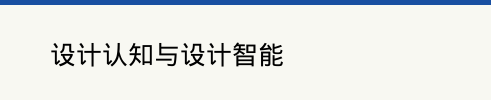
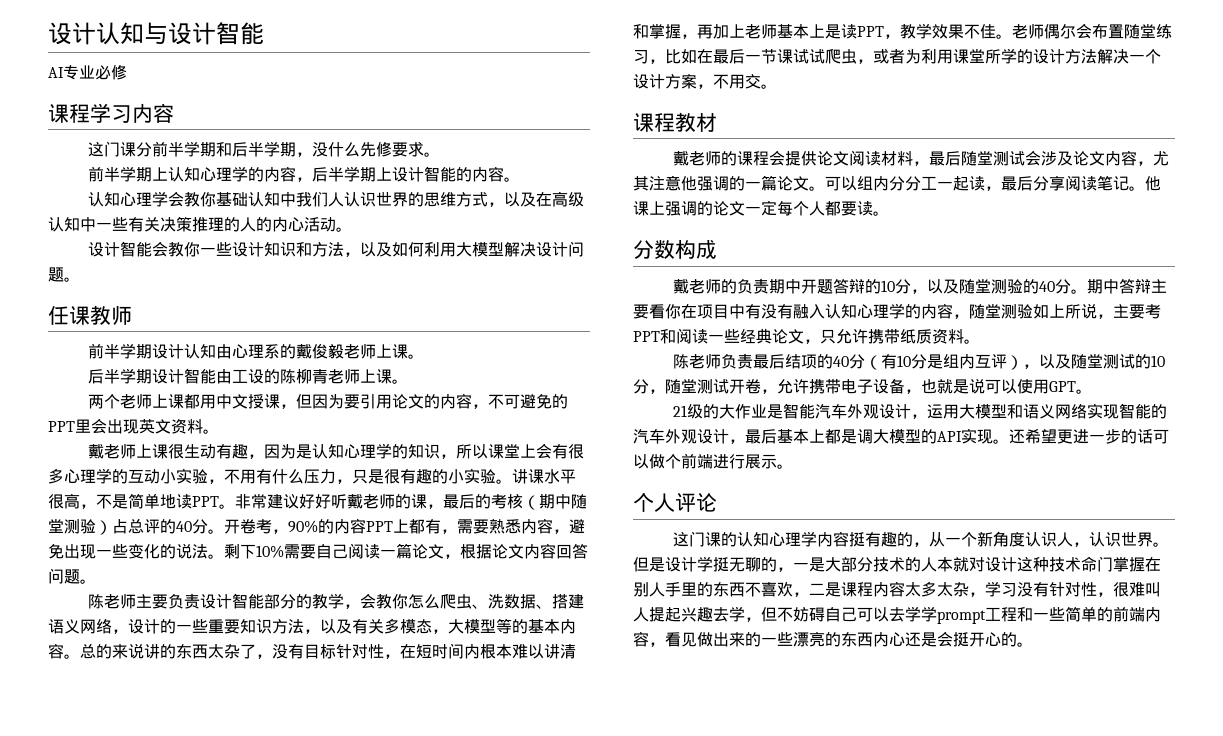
(284, 54) none -> [48,64,127,80] [48,103,174,123] [88,141,441,157] [88,166,521,182] [88,191,585,207] [48,216,352,232] [88,241,585,257] [48,267,80,282] [48,305,132,325] [88,343,425,359] [88,368,409,384] [88,393,569,409] [48,418,219,434] [88,443,585,459] [48,468,576,484] [48,493,587,510] [48,518,585,535] [48,543,588,559] [48,568,96,584] [88,593,585,609] [48,618,576,634] [48,643,576,659] [633,23,1172,39] [633,48,1161,64] [633,74,777,89] [633,112,717,132] [673,150,1170,166] [633,175,1161,191] [633,200,889,216] [633,240,717,259] [673,278,1168,294] [633,303,1161,319] [633,328,980,344] [673,353,1166,370] [633,378,1092,394] [673,403,1168,419] [633,428,1169,444] [633,453,793,469] [633,493,717,512] [673,531,1170,547] [633,556,1161,572] [633,581,1161,597] [633,606,1161,624] [633,631,1033,647] // AI专业必修 // 课程学习内容 // 这门课分前半学期和后半学期，没什么先修要求。 // 前半学期上认知心理学的内容，后半学期上设计智能的内容。 // 认知心理学会教你基础认知中我们人认识世界的思维方式，以及在高级认知中一些有关决策推理的人的内心活动。 // 设计智能会教你一些设计知识和方法，以及如何利用大模型解决设计问题。 // 任课教师 // 前半学期设计认知由心理系的戴俊毅老师上课。 // 后半学期设计智能由工设的陈柳青老师上课。 // 两个老师上课都用中文授课，但因为要引用论文的内容，不可避免的PPT里会出现英文资料。 // 戴老师上课很生动有趣，因为是认知心理学的知识，所以课堂上会有很多心理学的互动小实验，不用有什么压力，只是很有趣的小实验。讲课水平很高，不是简单地读PPT。非常建议好好听戴老师的课，最后的考核（期中随堂测验）占总评的40分。开卷考，90%的内容PPT上都有，需要熟悉内容，避免出现一些变化的说法。剩下10%需要自己阅读一篇论文，根据论文内容回答问题。 // 陈老师主要负责设计智能部分的教学，会教你怎么爬虫、洗数据、搭建语义网络，设计的一些重要知识方法，以及有关多模态，大模型等的基本内容。总的来说讲的东西太杂了，没有目标针对性，在短时间内根本难以讲清和掌握，再加上老师基本上是读PPT，教学效果不佳。老师偶尔会布置随堂练习，比如在最后一节课试试爬虫，或者为利用课堂所学的设计方法解决一个设计方案，不用交。 // 课程教材 // 戴老师的课程会提供论文阅读材料，最后随堂测试会涉及论文内容，尤其注意他强调的一篇论文。可以组内分分工一起读，最后分享阅读笔记。他课上强调的论文一定每个人都要读。 // 分数构成 // 戴老师的负责期中开题答辩的10分，以及随堂测验的40分。期中答辩主要看你在项目中有没有融入认知心理学的内容，随堂测验如上所说，主要考PPT和阅读一些经典论文，只允许携带纸质资料。 // 陈老师负责最后结项的40分（有10分是组内互评），以及随堂测试的10分，随堂测试开卷，允许携带电子设备，也就是说可以使用GPT。 // 21级的大作业是智能汽车外观设计，运用大模型和语义网络实现智能的汽车外观设计，最后基本上都是调大模型的API实现。还希望更进一步的话可以做个前端进行展示。 // 个人评论 // 这门课的认知心理学内容挺有趣的，从一个新角度认识人，认识世界。但是设计学挺无聊的，一是大部分技术的人本就对设计这种技术命门掌握在别人手里的东西不喜欢，二是课程内容太多太杂，学习没有针对性，很难叫人提起兴趣去学，但不妨碍自己可以去学学prompt工程和一些简单的前端内容，看见做出来的一些漂亮的东西内心还是会挺开心的。

